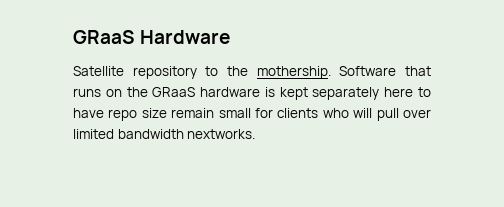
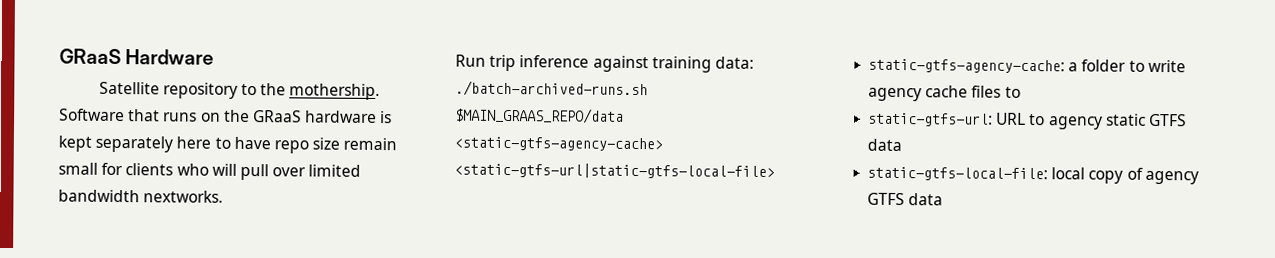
(256, 134) none -> [455,54,754,73] [455,80,648,98] [455,107,624,124] [454,136,663,152] [454,162,775,180] [868,58,1186,74] [868,85,1021,102] [868,112,1187,130] [867,138,903,152] [867,166,1199,185] [867,192,944,206] // Run trip inference against training data: ./batch-archived-runs.sh $MAIN_GRAAS_REPO/data <static-gtfs-agency-cache> <static-gtfs-url|static-gtfs-local-file> // static-gtfs-agency-cache: a folder to write agency cache files to // static-gtfs-url: URL to agency static GTFS data // static-gtfs-local-file: local copy of agency GTFS data

